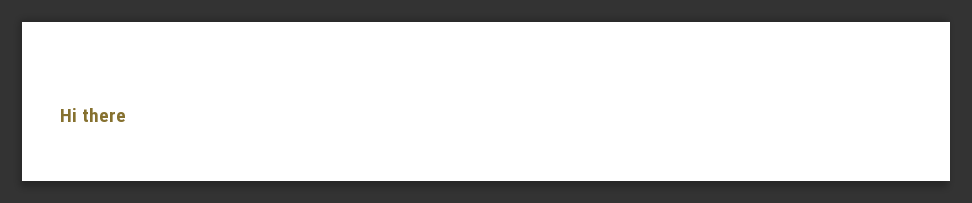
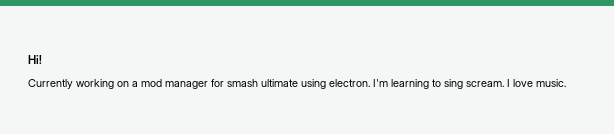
[60,108,127,122] Hi there -> [28,55,42,64] [28,79,566,89] Hi! // Currently working on a mod manager for smash ultimate using electron. I'm learning to sing scream. I love music.

